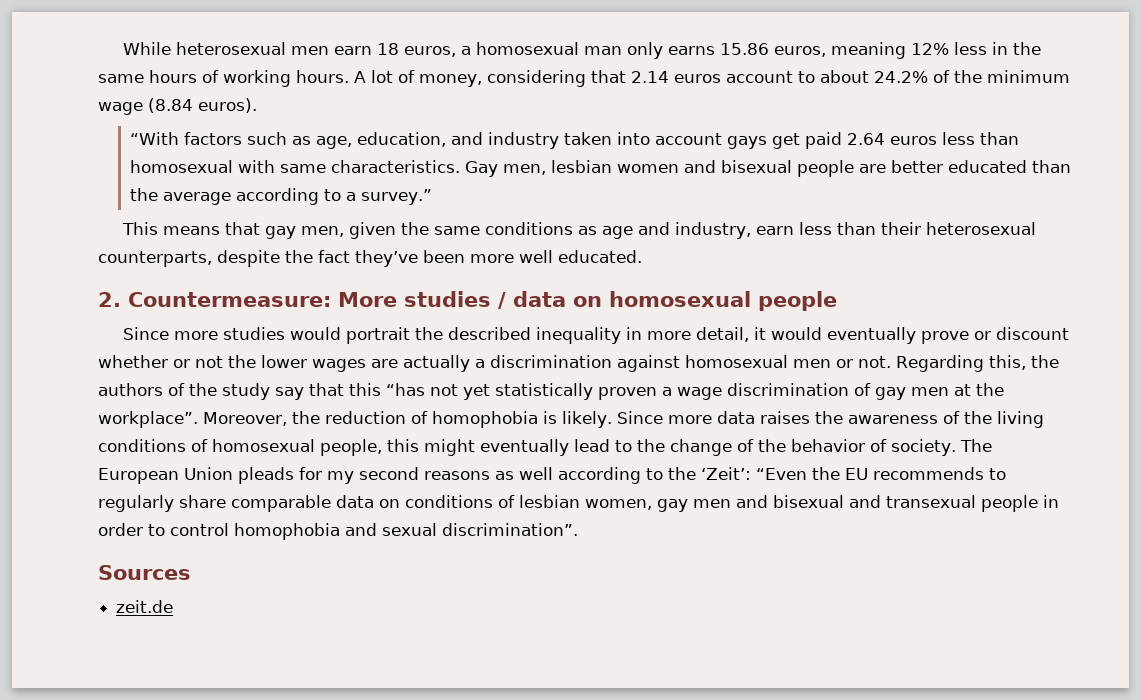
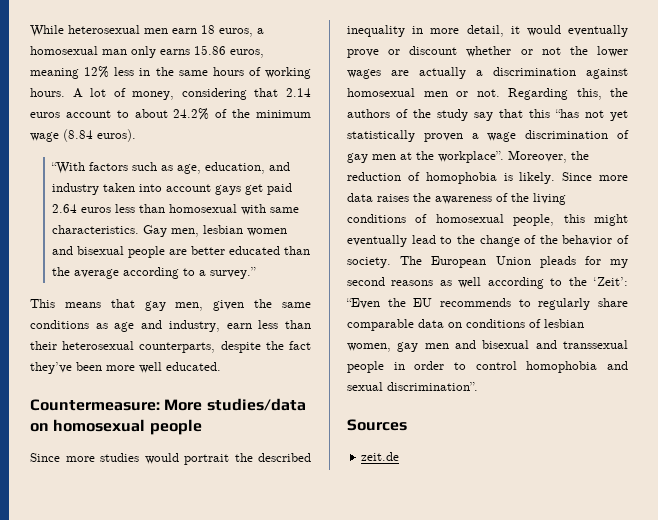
[98,292,121,307] 2. -> (221, 366) none
[404,291,566,309] studies / data -> [206,398,306,411] studies/data
[886,495,976,508] transexual -> [563,340,628,349] transsexual

